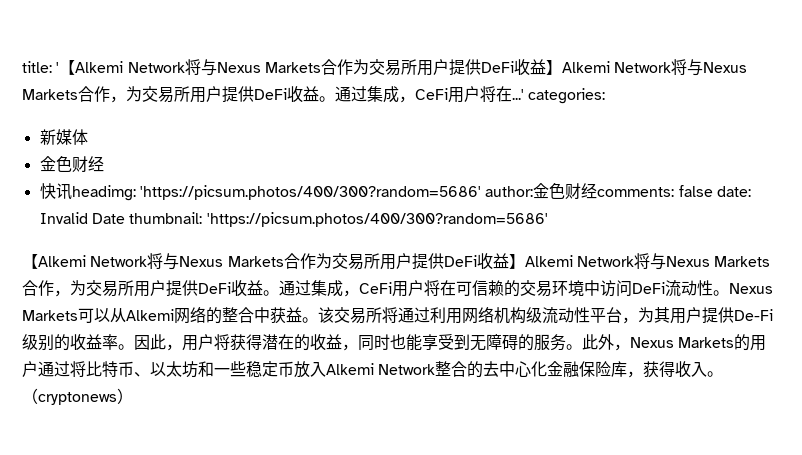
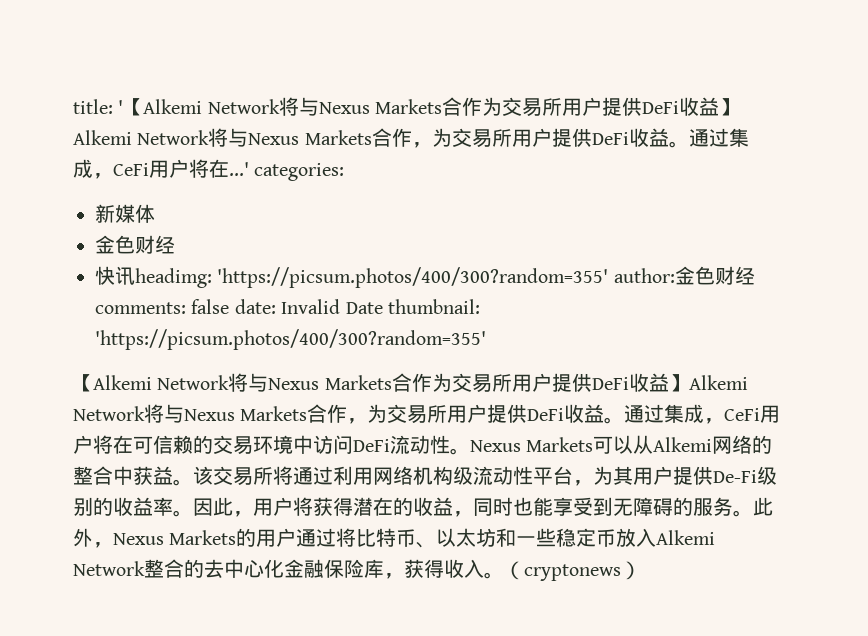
[139,185,481,200] 'https://picsum.photos/400/300?random=5686' -> [217,267,609,288] 'https://picsum.photos/400/300?random=355'
[206,212,548,227] 'https://picsum.photos/400/300?random=5686' -> [95,329,486,350] 'https://picsum.photos/400/300?random=355'

